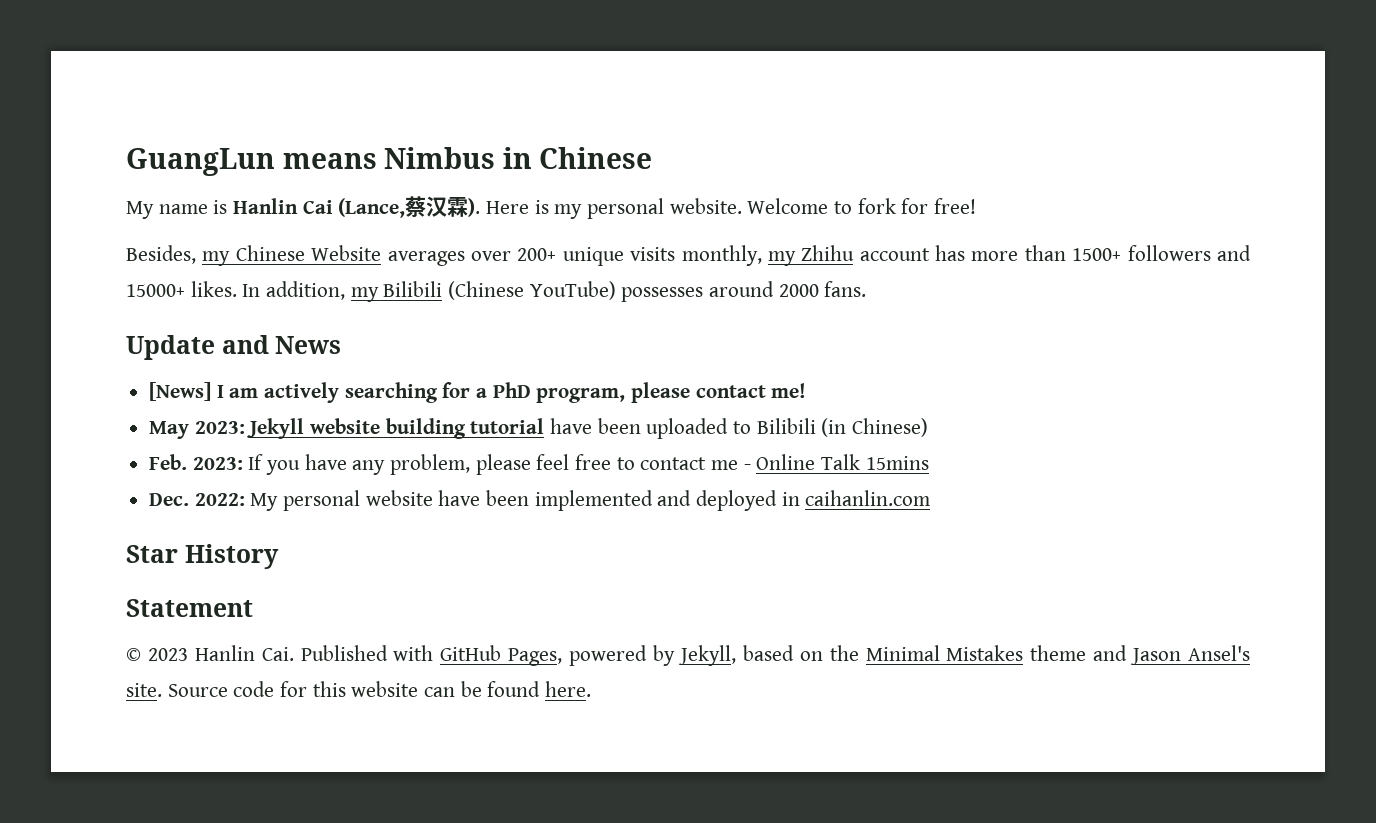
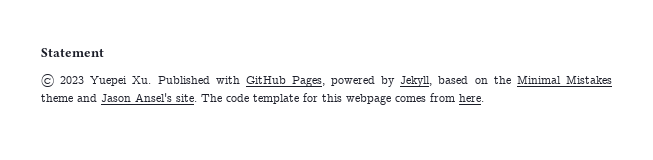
[126,147,653,176] [126,196,977,219] [126,245,1252,266] [126,281,867,302] [126,335,342,360] [149,382,807,403] [149,418,929,439] [149,454,929,475] [149,490,931,511] [126,544,279,569] GuangLun means Nimbus in Chinese // My name is Hanlin Cai (Lance,蔡汉霖). Here is my personal website. Welcome to fork for free! // Besides, my Chinese Website averages over 200+ unique visits monthly, my Zhihu account has more than 1500+ followers and 15000+ likes. In addition, my Bilibili (Chinese YouTube) possesses around 2000 fans. // Update and News // [News] I am actively searching for a PhD program, please contact me! // May 2023: Jekyll website building tutorial have been uploaded to Bilibili (in Chinese) // Feb. 2023: If you have any problem, please feel free to contact me - Online Talk 15mins // Dec. 2022: My personal website have been implemented and deployed in caihanlin.com // Star History // -> (41, 52) none
[194,645,294,661] Hanlin Cai. -> [90,76,152,86] Yuepei Xu.
[167,681,541,697] Source code for this website can be found -> [201,93,455,105] The code template for this webpage comes from

